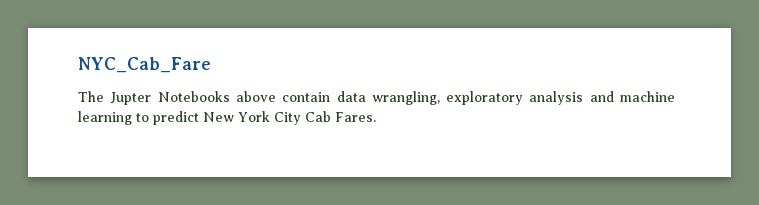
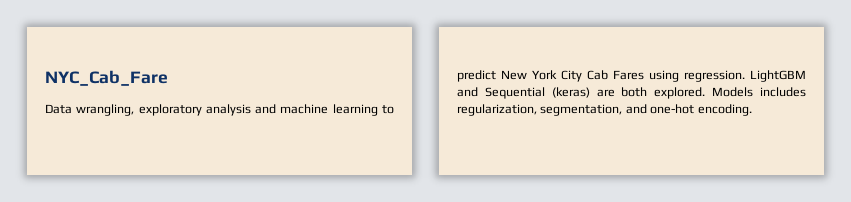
[78,91,366,105] The Jupter Notebooks above contain data -> [45,104,72,114] Data
[335,112,376,122] Fares. -> [613,70,806,82] [457,87,806,99] [457,104,752,116] Fares using regression. LightGBM and Sequential (keras) are both explored. Models includes regularization, segmentation, and one-hot encoding.

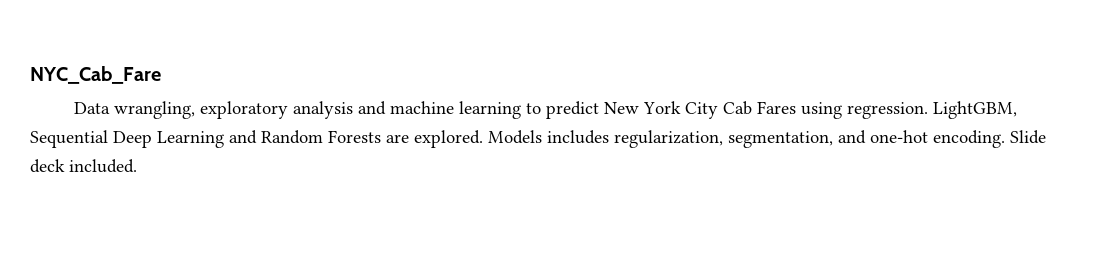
[750,70,806,82] [457,87,648,99] LightGBM and Sequential (keras) are both -> [933,101,1018,119] [30,130,409,148] LightGBM, Sequential Deep Learning and Random Forests are
(752, 110) none -> [1010,130,1046,144] [30,159,137,173] Slide deck included.

